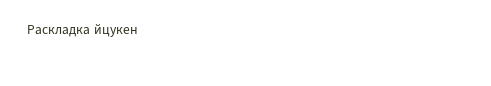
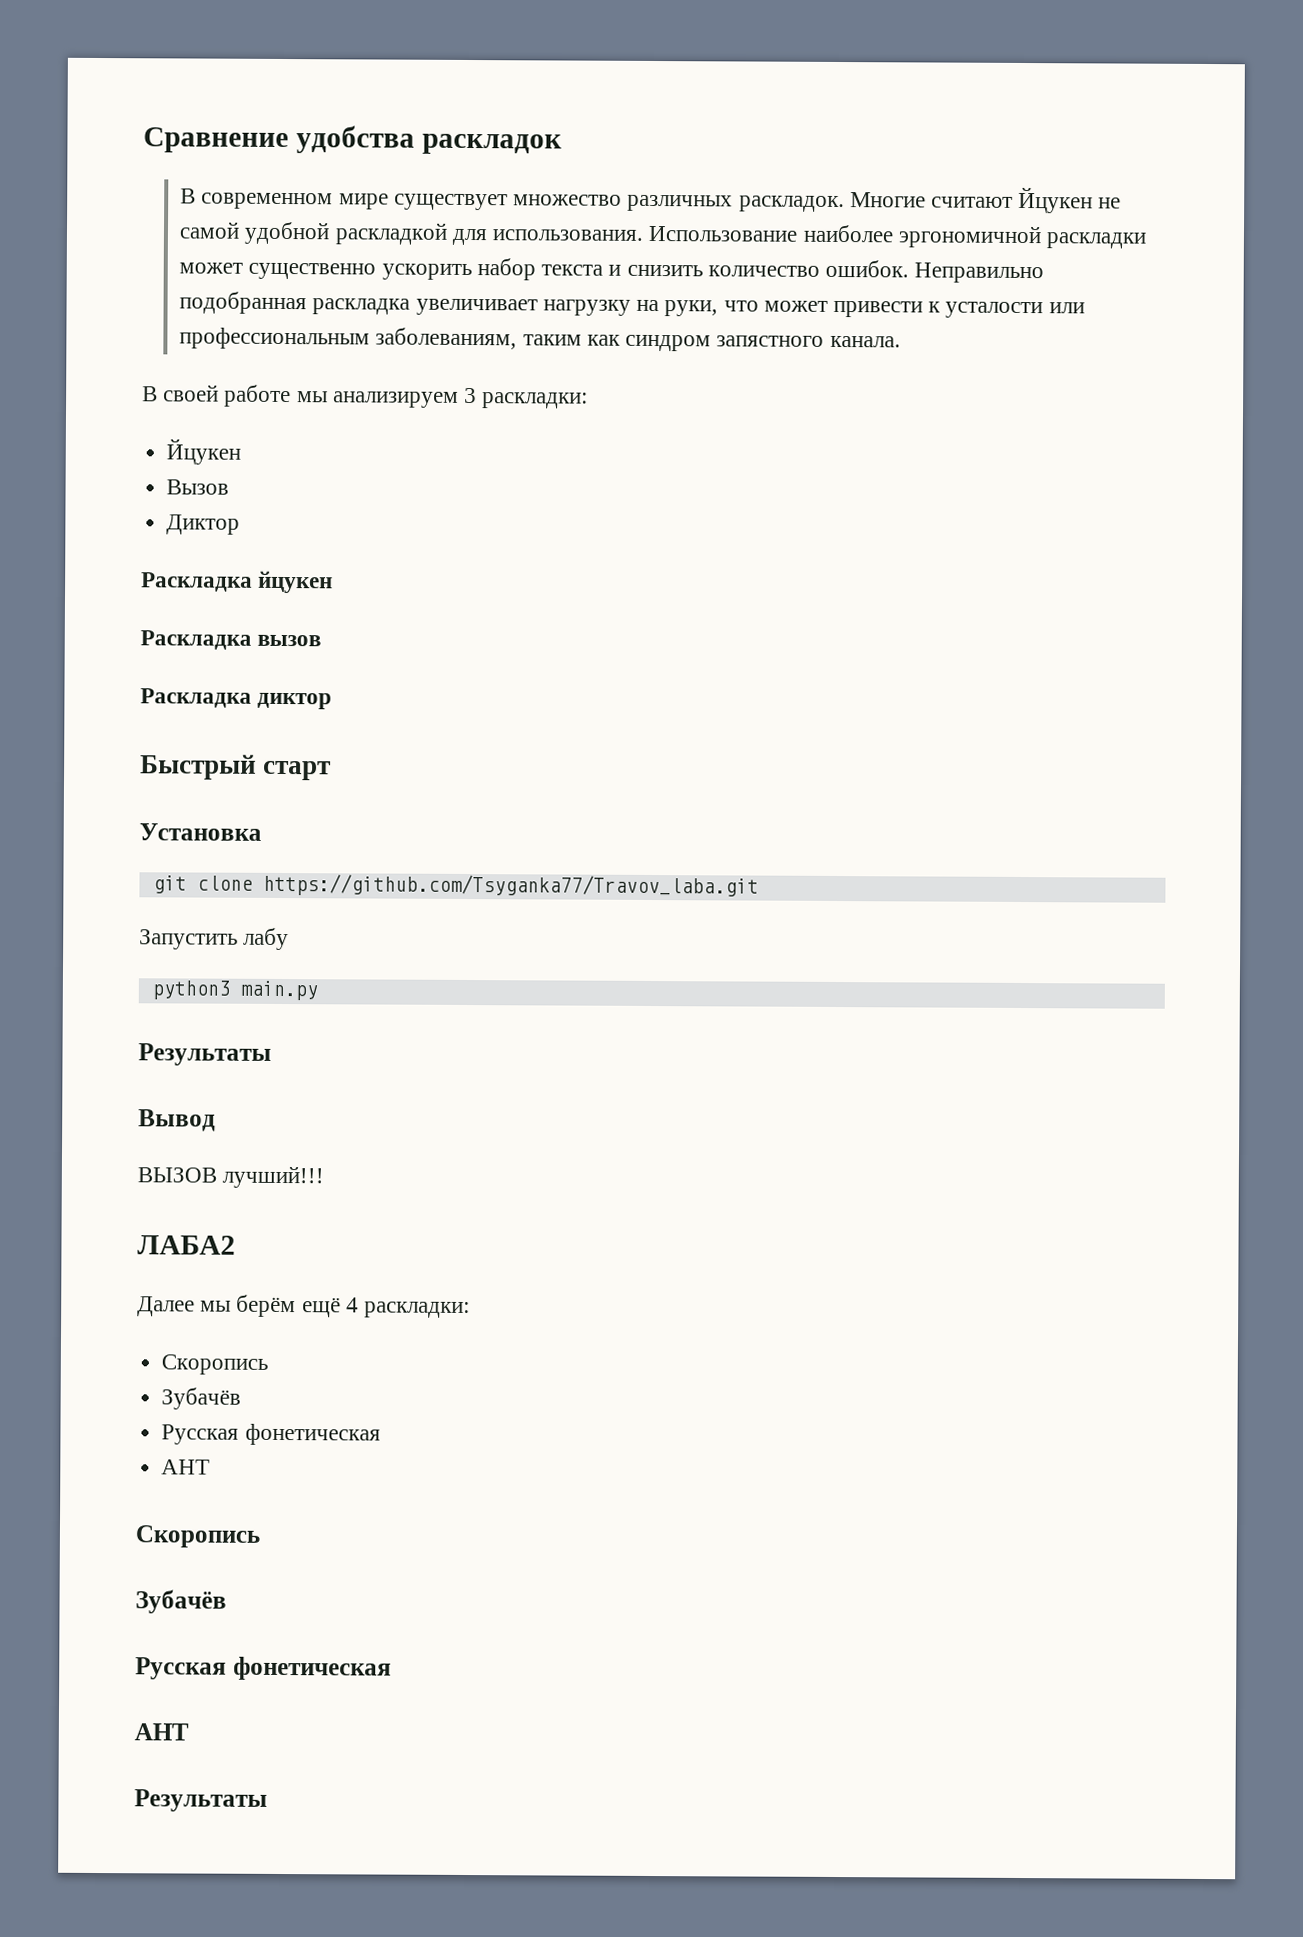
[27,23,138,37] Раскладка йцукен -> [143,125,562,155] [180,186,1122,214] [179,221,1146,249] [179,258,1045,284] [179,291,1085,319] [179,327,901,352] [142,384,589,409] [166,438,242,465] [166,479,230,495] [166,514,241,535] [141,570,334,594] [140,630,322,650] [140,688,333,710] [140,754,332,781] [139,823,262,841] [152,873,759,898] [139,927,290,951] [151,980,318,1001] [138,1043,272,1066] [138,1109,216,1132] [137,1165,325,1189] [137,1235,236,1255] [137,1294,471,1319] [161,1354,269,1375] [161,1387,242,1410] [161,1423,381,1446] [161,1459,211,1475] [135,1525,260,1548] [135,1589,227,1614] [135,1656,392,1681] [134,1723,189,1741] [134,1789,268,1812] Сравнение удобства раскладок // В современном мире существует множество различных раскладок. Многие считают Йцукен не самой удобной раскладкой для использования. Использование наиболее эргономичной раскладки может существенно ускорить набор текста и снизить количество ошибок. Неправильно подобранная раскладка увеличивает нагрузку на руки, что может привести к усталости или профессиональным заболеваниям, таким как синдром запястного канала. // В своей работе мы анализируем 3 раскладки: // Йцукен // Вызов // Диктор // Раскладка йцукен // Раскладка вызов // Раскладка диктор // Быстрый старт // Установка // git clone https://github.com/Tsyganka77/Travov_laba.git // Запустить лабу // python3 main.py // Результаты // Вывод // ВЫЗОВ лучший!!! // ЛАБА2 // Далее мы берём ещё 4 раскладки: // Скоропись // Зубачёв // Русская фонетическая // АНТ // Скоропись // Зубачёв // Русская фонетическая // АНТ // Результаты

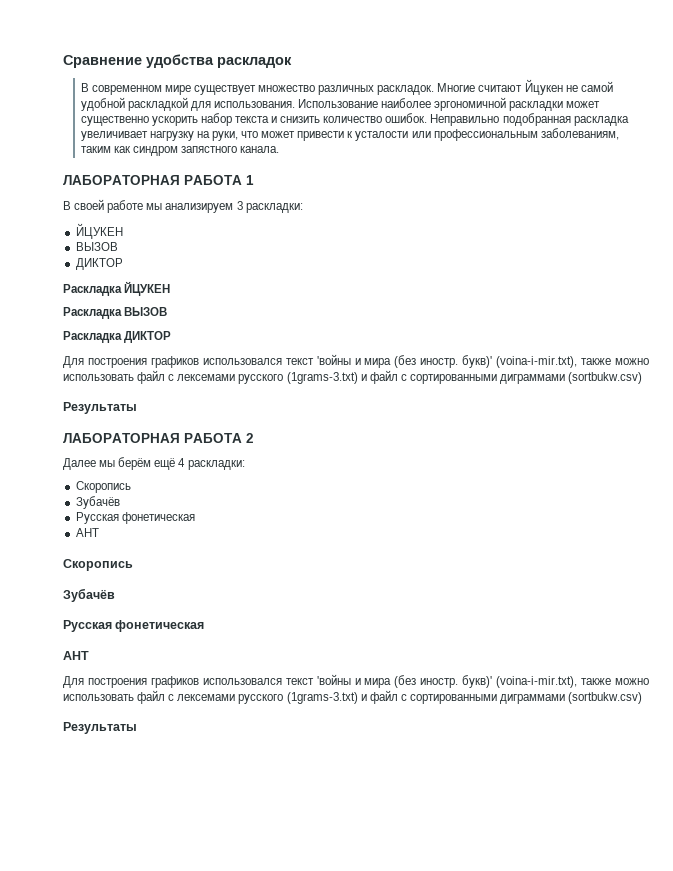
(901, 341) none -> [63,175,254,185] // ЛАБОРАТОРНАЯ РАБОТА 1
[166,438,242,465] [166,479,230,495] [166,514,241,535] [141,570,334,594] [140,630,322,650] [140,688,333,710] [140,754,332,781] [139,823,262,841] [152,873,759,898] [139,927,290,951] [151,980,318,1001] [138,1043,272,1066] [138,1109,216,1132] [137,1165,325,1189] [137,1235,236,1255] Йцукен // Вызов // Диктор // Раскладка йцукен // Раскладка вызов // Раскладка диктор // Быстрый старт // Установка // git clone https://github.com/Tsyganka77/Travov_laba.git // Запустить лабу // python3 main.py // Результаты // Вывод // ВЫЗОВ лучший!!! // ЛАБА2 -> [75,223,123,239] [75,242,118,251] [75,258,123,270] [63,281,171,296] [63,307,168,319] [63,331,172,343] [63,354,649,368] [63,370,643,384] [63,402,137,414] [63,433,254,443] ЙЦУКЕН // ВЫЗОВ // ДИКТОР // Раскладка ЙЦУКЕН // Раскладка ВЫЗОВ // Раскладка ДИКТОР // Для построения графиков использовался текст 'войны и мира (без иностр. букв)' (voina-i-mir.txt), также можно использовать файл с лексемами русского (1grams-3.txt) и файл с сортированными диграммами (sortbukw.csv) // Результаты // ЛАБОРАТОРНАЯ РАБОТА 2
(189, 1732) none -> [63,674,649,688] [63,690,643,704] // Для построения графиков использовался текст 'войны и мира (без иностр. букв)' (voina-i-mir.txt), также можно использовать файл с лексемами русского (1grams-3.txt) и файл с сортированными диграммами (sortbukw.csv)

